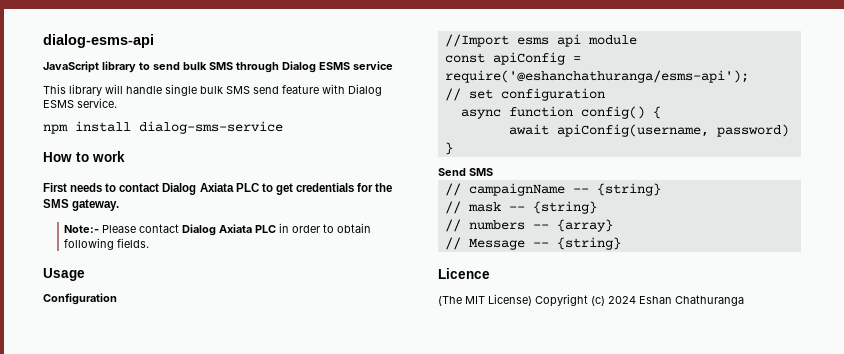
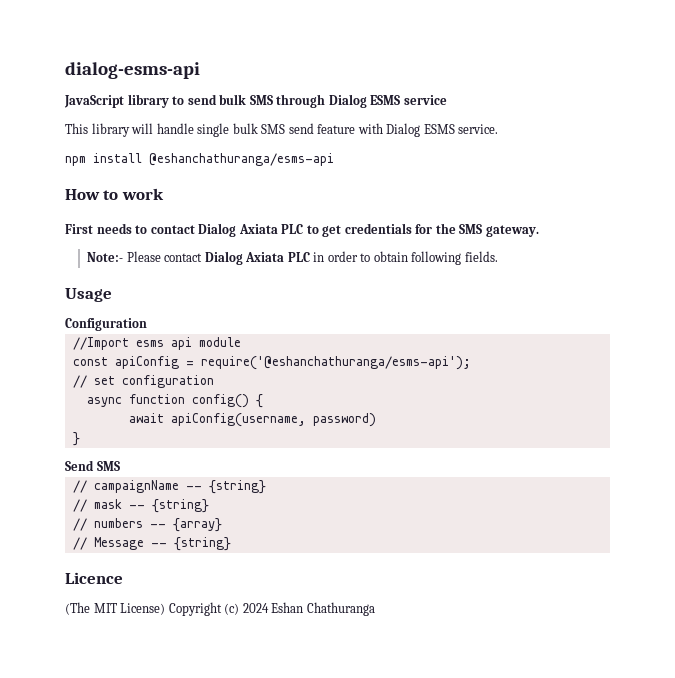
[139,121,283,134] dialog-sms-service -> [149,153,334,166] @eshanchathuranga/esms-api

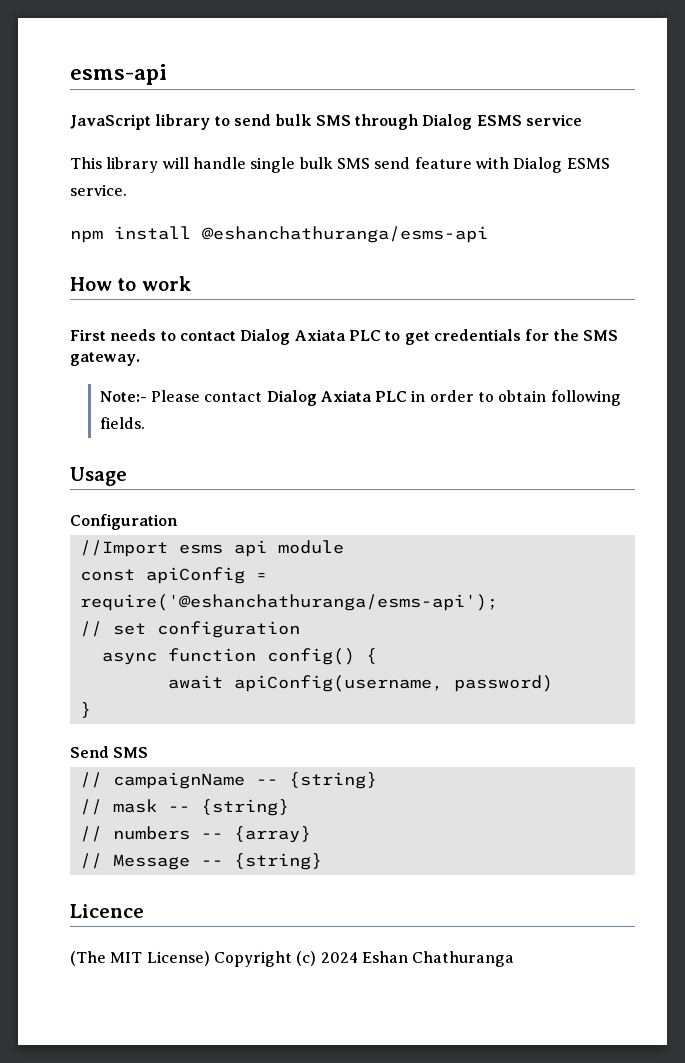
[65,62,200,79] dialog-esms-api -> [70,64,167,85] esms-api

